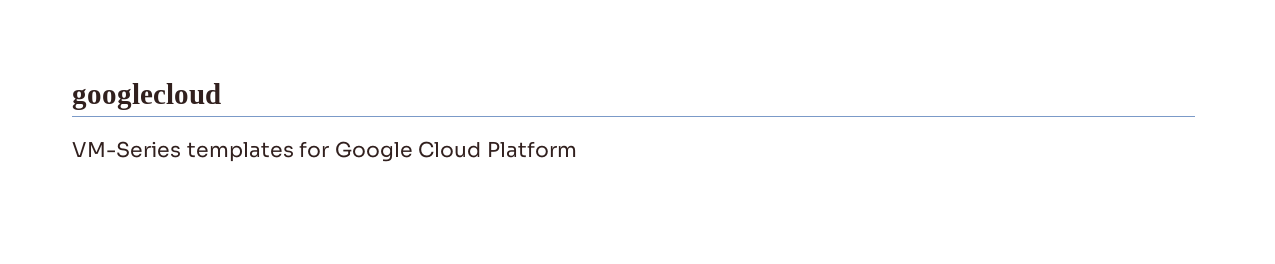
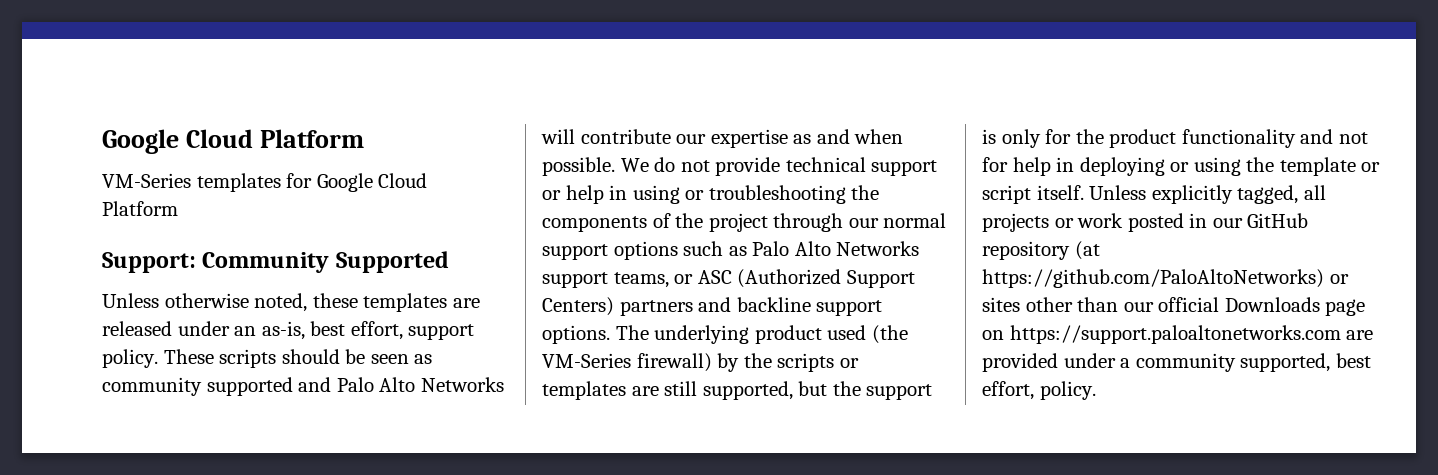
[72,83,221,110] googlecloud -> [102,129,365,154] Google Cloud Platform
(577, 149) none -> [102,251,449,273] [102,293,480,312] [102,321,475,340] [102,349,433,368] [102,377,504,396] [541,129,904,148] [542,157,938,176] [542,185,880,204] [542,213,947,232] [542,241,920,260] [542,269,915,288] [542,297,883,316] [542,325,908,344] [542,353,859,372] [542,381,933,400] [982,129,1368,148] [982,157,1381,176] [982,185,1326,204] [982,213,1309,232] [982,241,1100,260] [982,269,1349,288] [982,297,1366,316] [982,325,1374,344] [982,353,1371,372] [982,381,1096,400] // Support: Community Supported // Unless otherwise noted, these templates are released under an as-is, best effort, support policy. These scripts should be seen as community supported and Palo Alto Networks will contribute our expertise as and when possible. We do not provide technical support or help in using or troubleshooting the components of the project through our normal support options such as Palo Alto Networks support teams, or ASC (Authorized Support Centers) partners and backline support options. The underlying product used (the VM-Series firewall) by the scripts or templates are still supported, but the support is only for the product functionality and not for help in deploying or using the template or script itself. Unless explicitly tagged, all projects or work posted in our GitHub repository (at https://github.com/PaloAltoNetworks) or sites other than our official Downloads page on https://support.paloaltonetworks.com are provided under a community supported, best effort, policy.

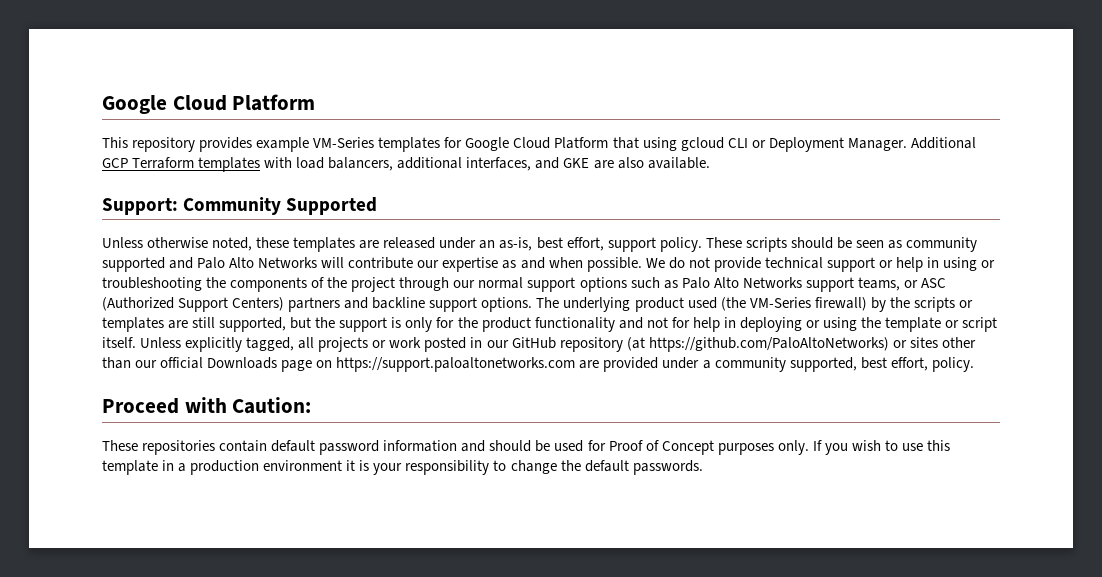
[102,129,365,154] Google Cloud Platform // -> [102,94,316,114] [102,137,310,152] Google Cloud Platform // This repository provides example
(178, 208) none -> [612,137,976,152] [102,157,710,172] that using gcloud CLI or Deployment Manager. Additional GCP Terraform templates with load balancers, additional interfaces, and GKE are also available.
(1096, 390) none -> [102,397,312,414] [102,440,951,455] [102,460,703,475] // Proceed with Caution: // These repositories contain default password information and should be used for Proof of Concept purposes only. If you wish to use this template in a production environment it is your responsibility to change the default passwords.

